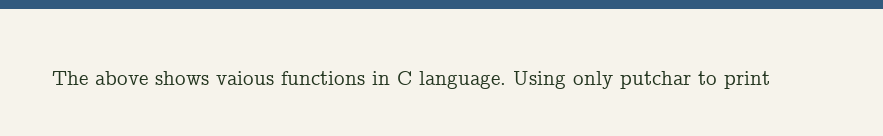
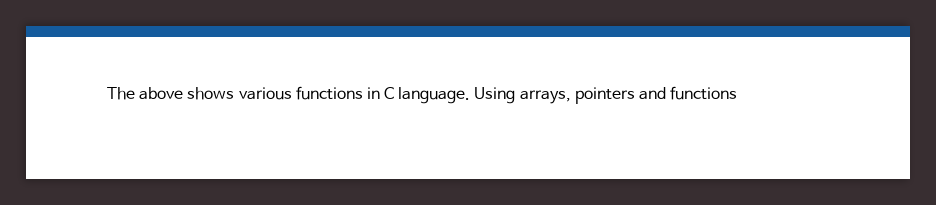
[216,71,274,85] vaious -> [238,87,292,100] various
[573,71,770,89] only putchar to print -> [519,86,738,104] arrays, pointers and functions

